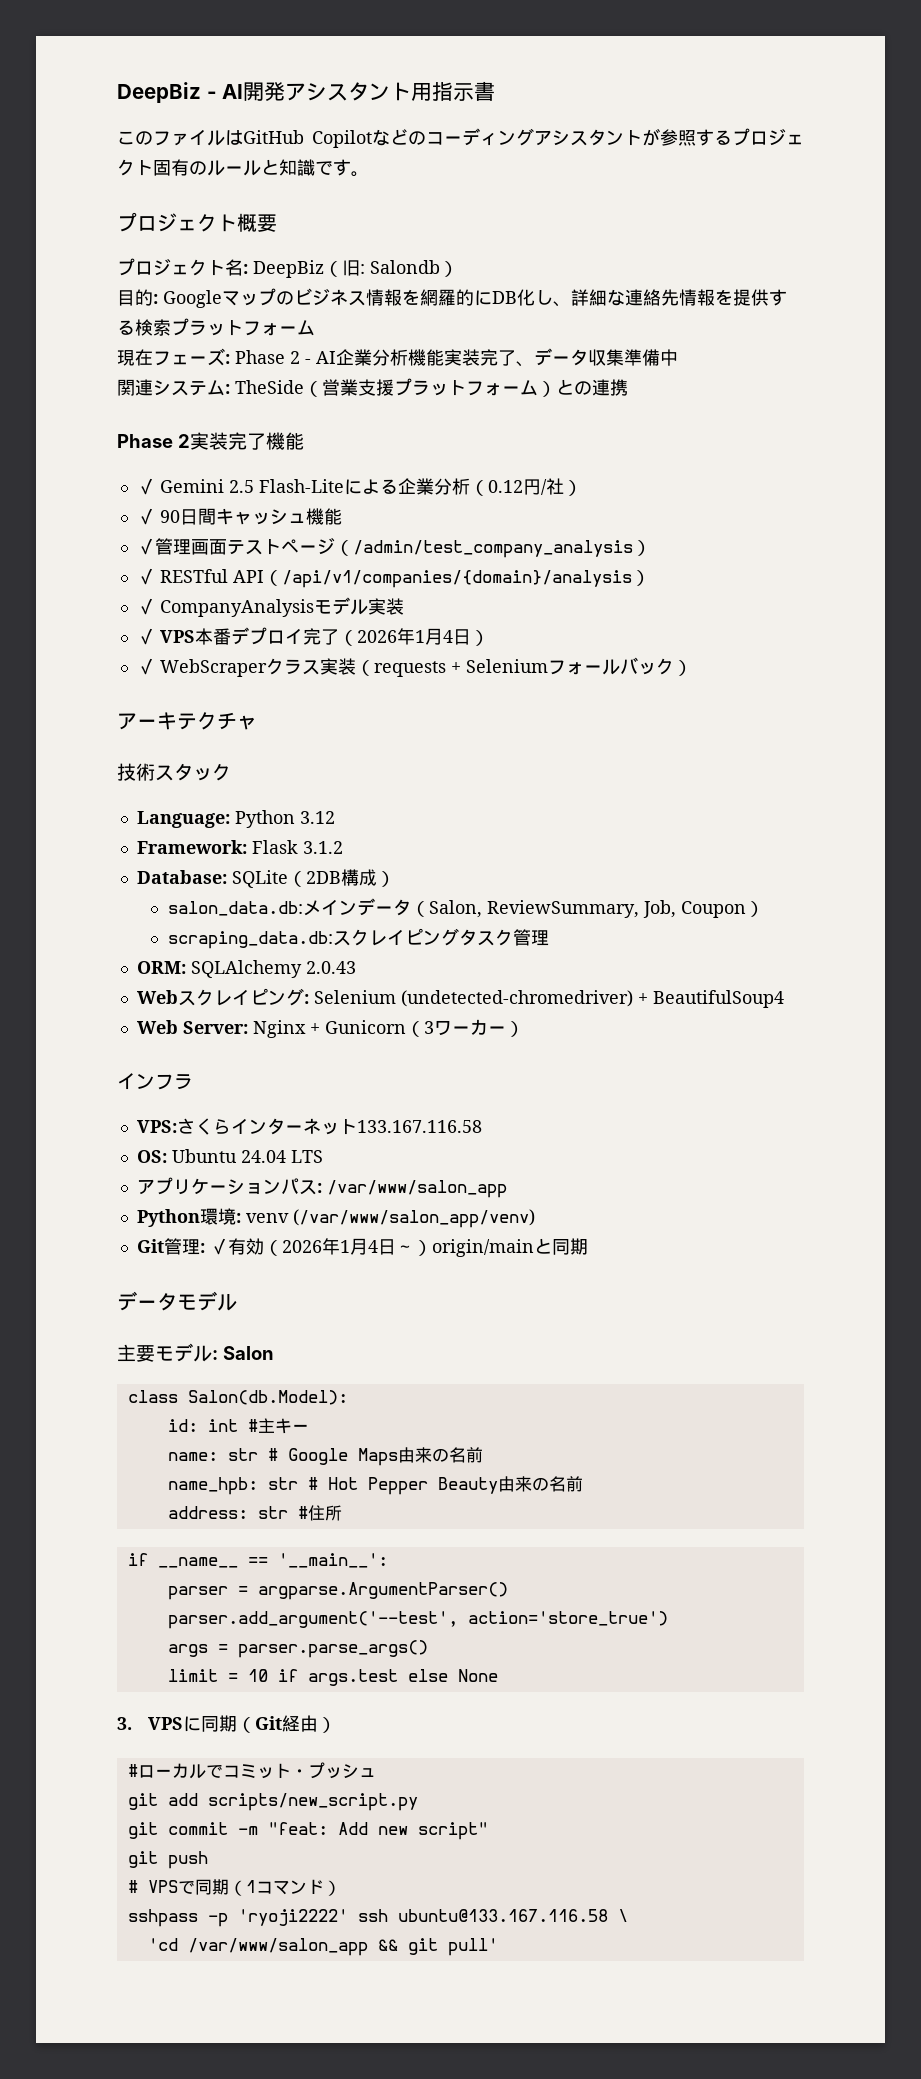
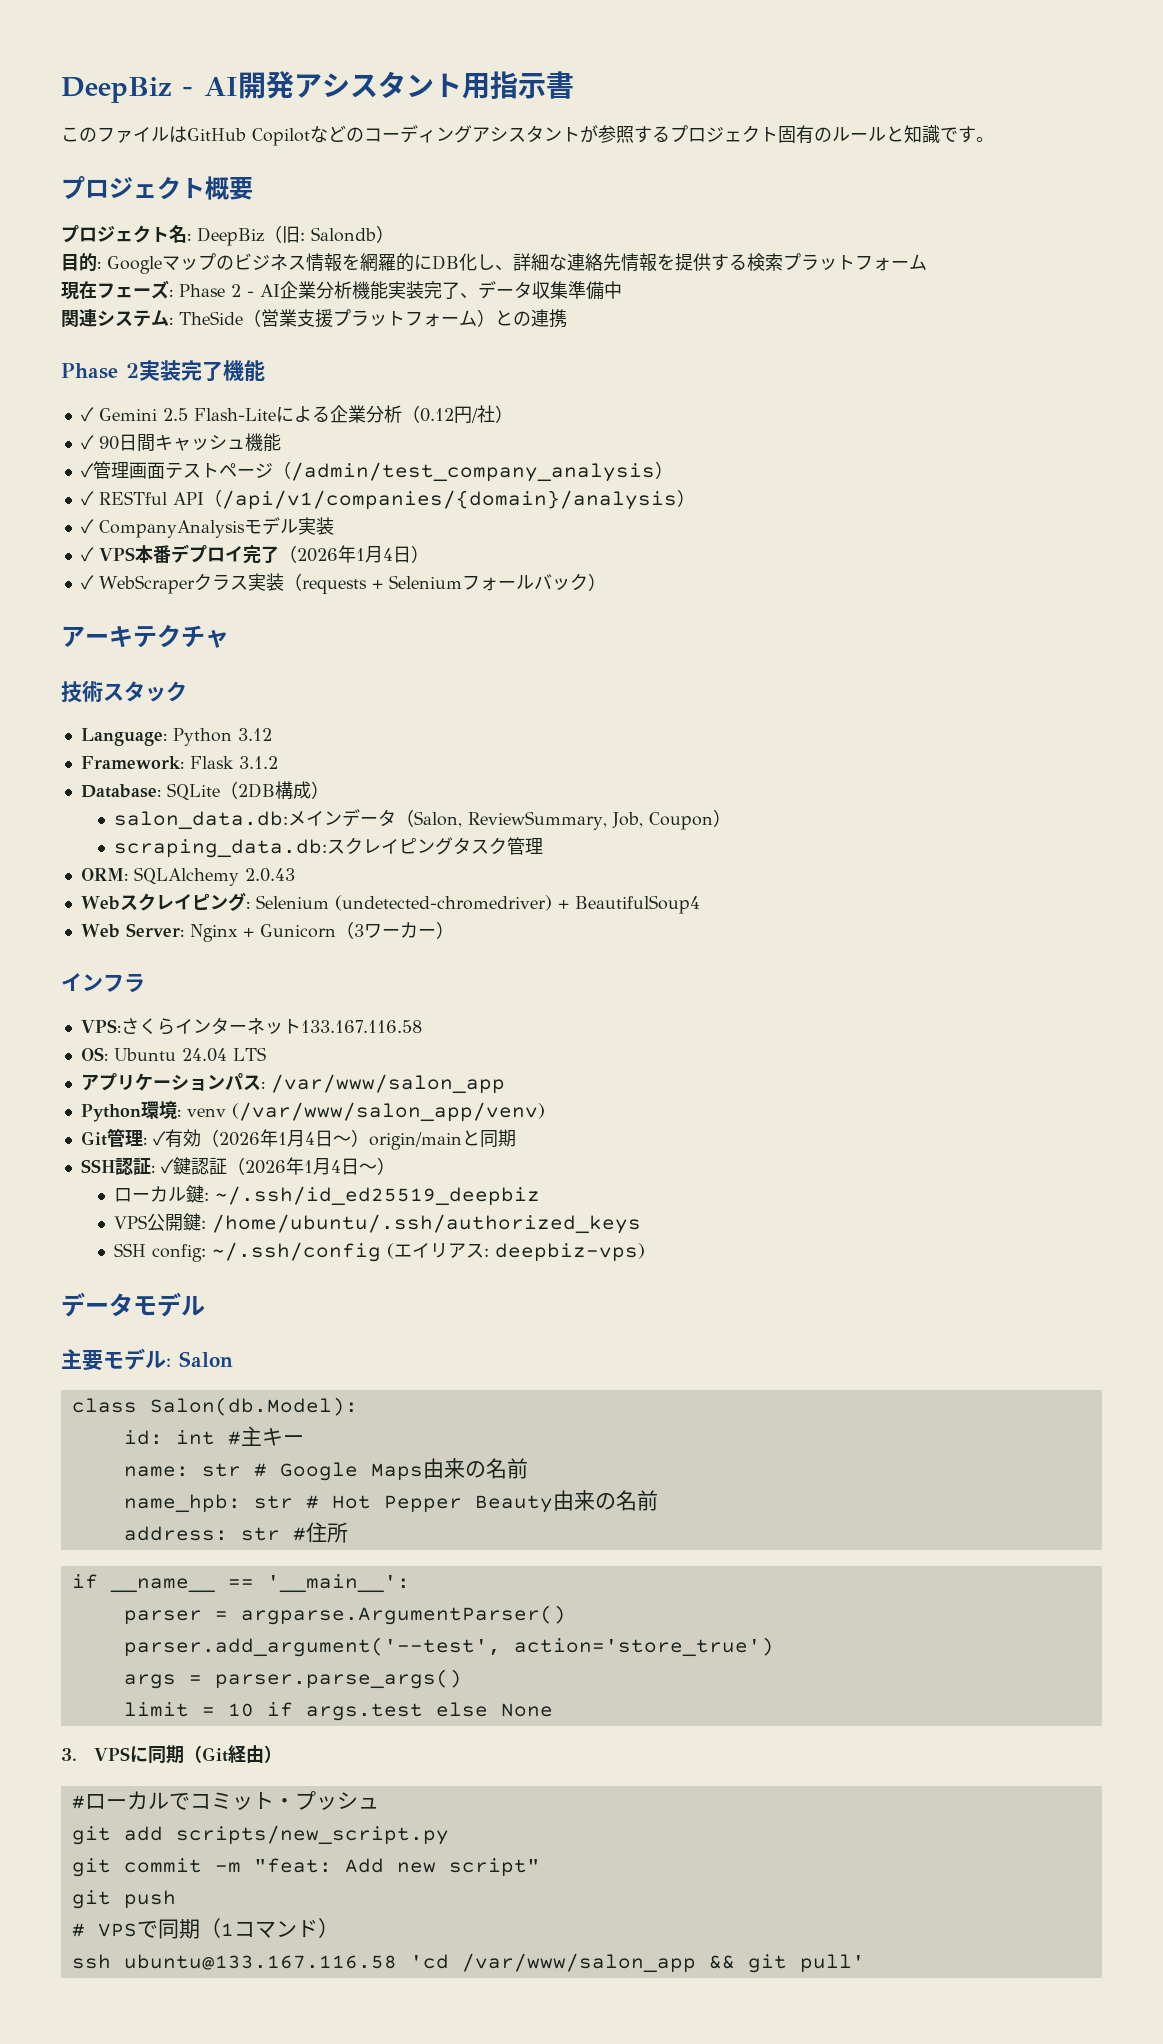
(588, 1246) none -> [80,1157,395,1175] [114,1185,541,1206] [114,1213,642,1234] [114,1242,646,1262] // SSH認証: ✓鍵認証（2026年1月4日～） // ローカル鍵: ~/.ssh/id_ed25519_deepbiz // VPS公開鍵: /home/ubuntu/.ssh/authorized_keys // SSH config: ~/.ssh/config (エイリアス: deepbiz-vps)
[127,1909,348,1927] sshpass -p 'ryoji2222' -> (339, 1928) none
[617,1909,628,1922] \ // -> (397, 1962) none

